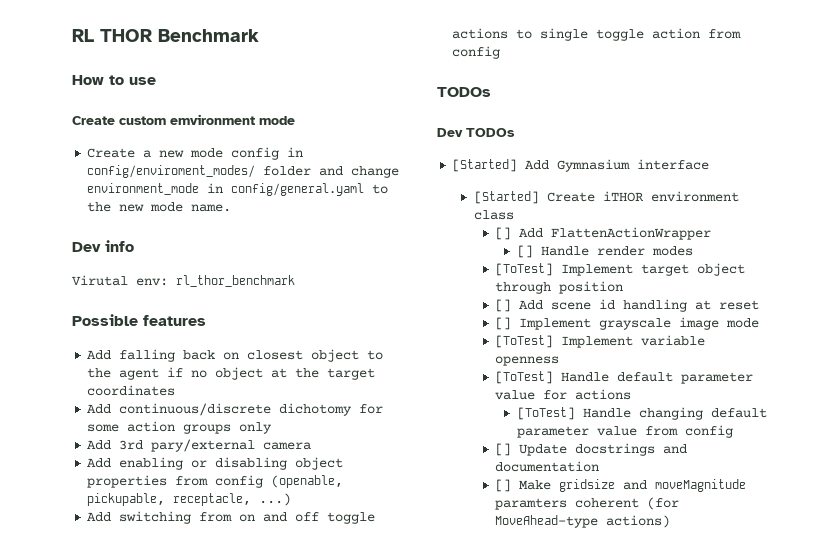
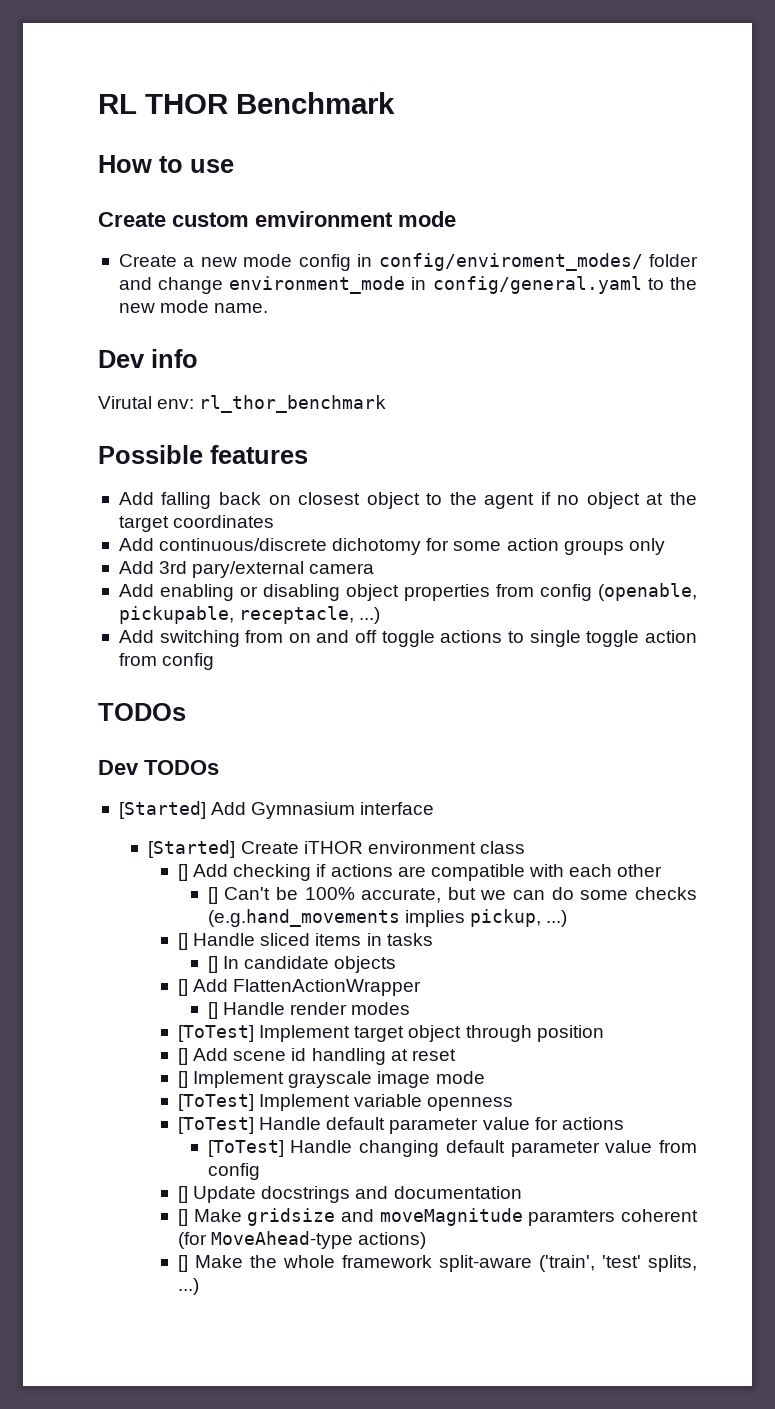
(514, 215) none -> [178,864,663,881] [207,887,698,904] [207,909,567,927] [178,933,433,950] [207,956,396,973] // [] Add checking if actions are compatible with each other // [] Can't be 100% accurate, but we can do some checks (e.g.hand_movements implies pickup, ...) // [] Handle sliced items in tasks // [] In candidate objects
(671, 521) none -> [178,1255,697,1272] [178,1278,200,1295] // [] Make the whole framework split-aware ('train', 'test' splits, ...)

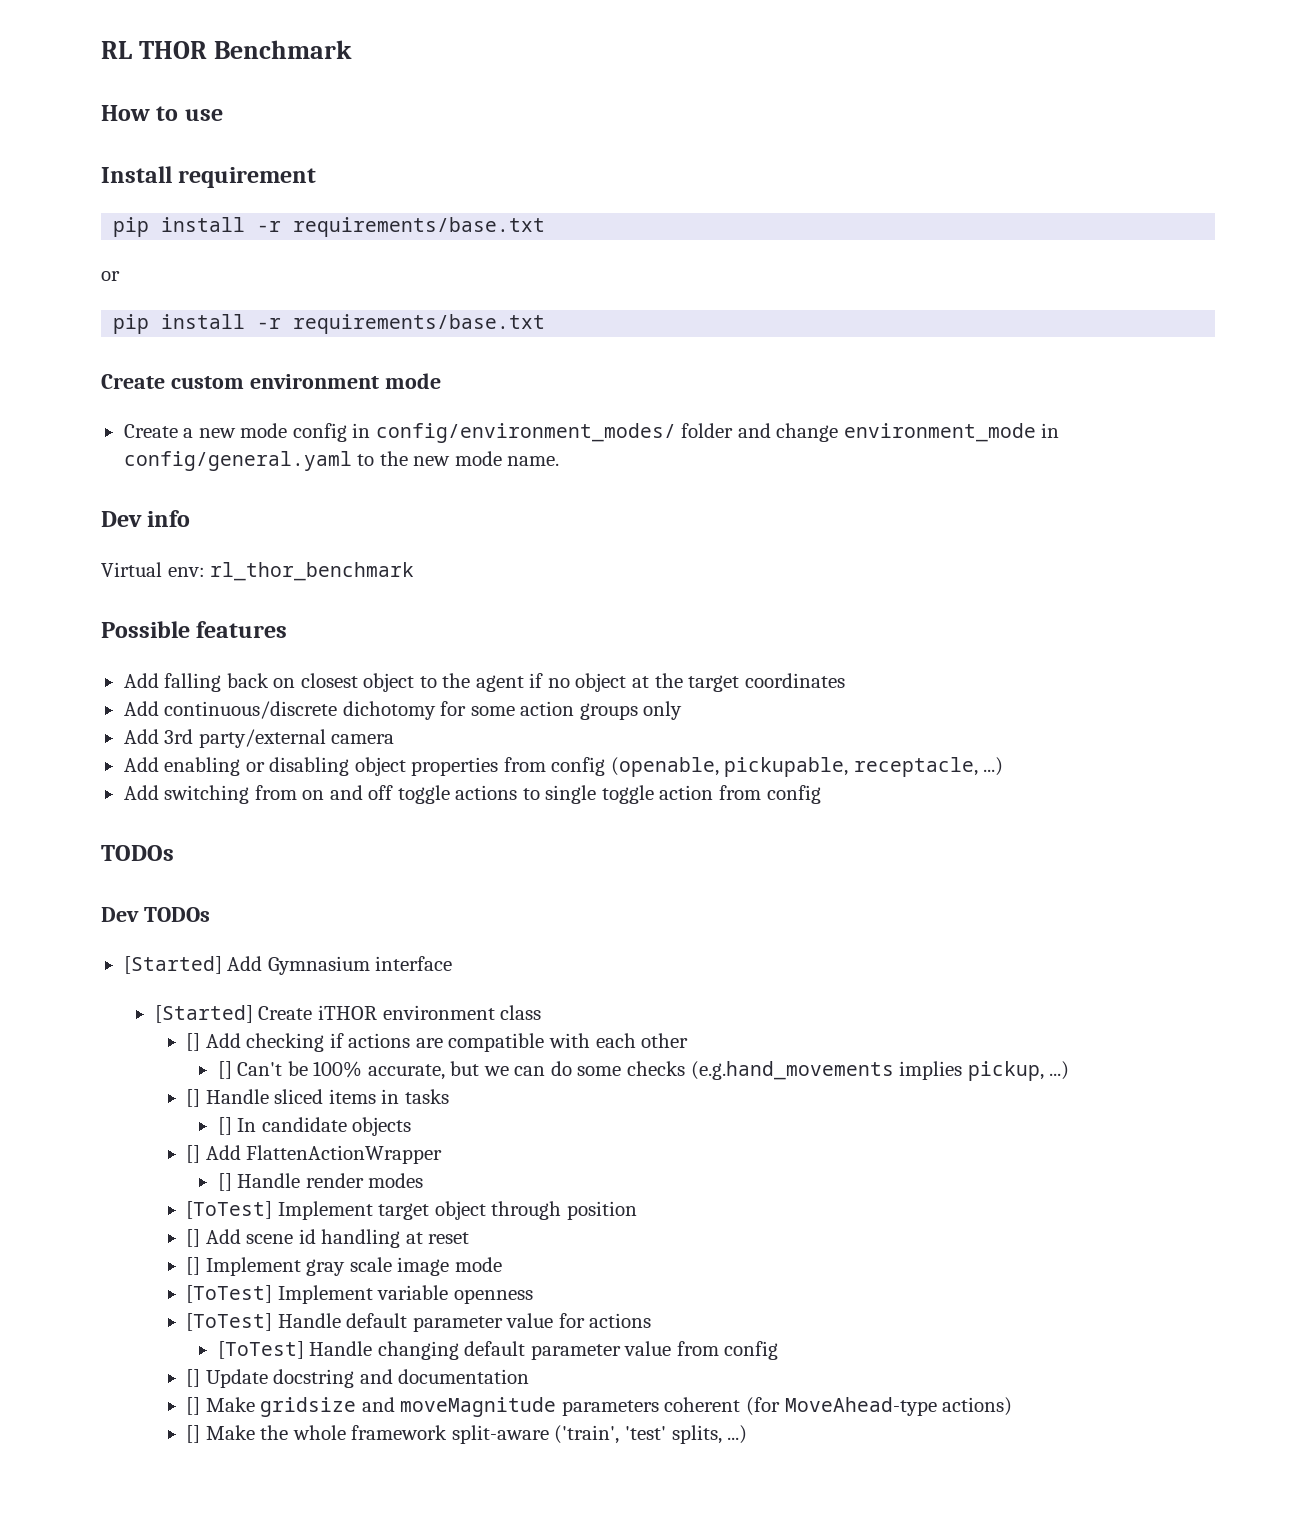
(234, 166) none -> [101,166,317,188] [113,217,546,237] [101,271,120,281] [113,314,546,334] // Install requirement // pip install -r requirements/base.txt // or // pip install -r requirements/base.txt
[255,211,393,227] emvironment -> [249,374,379,389] environment
[378,253,643,271] config/enviroment_modes/ -> [375,423,676,443] config/environment_modes/
[98,396,152,409] Virutal -> [101,562,162,577] Virtual
[192,561,305,578] pary/external -> [198,729,326,748] party/external
[288,1071,373,1088] grayscale -> [306,1257,392,1276] gray scale
[261,1186,351,1203] docstrings -> [273,1369,355,1388] docstring
[528,1210,616,1226] paramters -> [561,1400,659,1416] parameters

